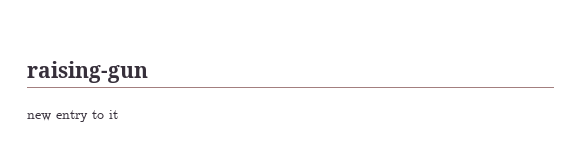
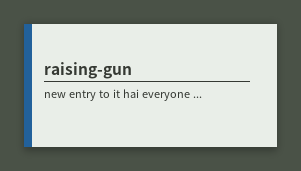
(118, 114) none -> [122,89,202,101] hai everyone ...

